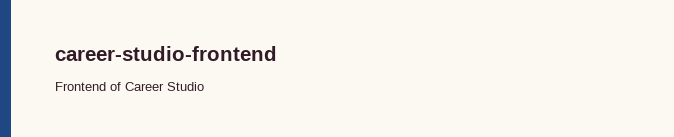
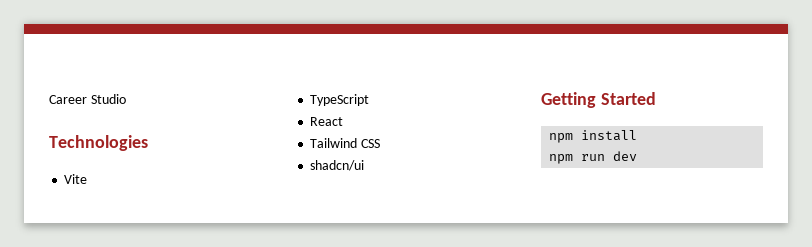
[55,46,277,61] [55,82,121,91] career-studio-frontend // Frontend of -> (49, 99) none
(204, 86) none -> [49,135,148,151] [64,174,88,184] [310,94,370,106] [310,117,344,126] [310,138,381,148] [310,160,365,171] [541,92,656,108] [549,130,638,143] [549,151,638,164] // Technologies // Vite // TypeScript // React // Tailwind CSS // shadcn/ui // Getting Started // npm install // npm run dev

